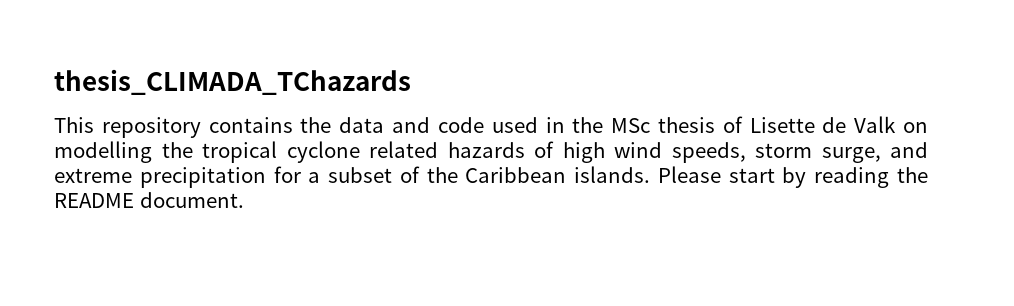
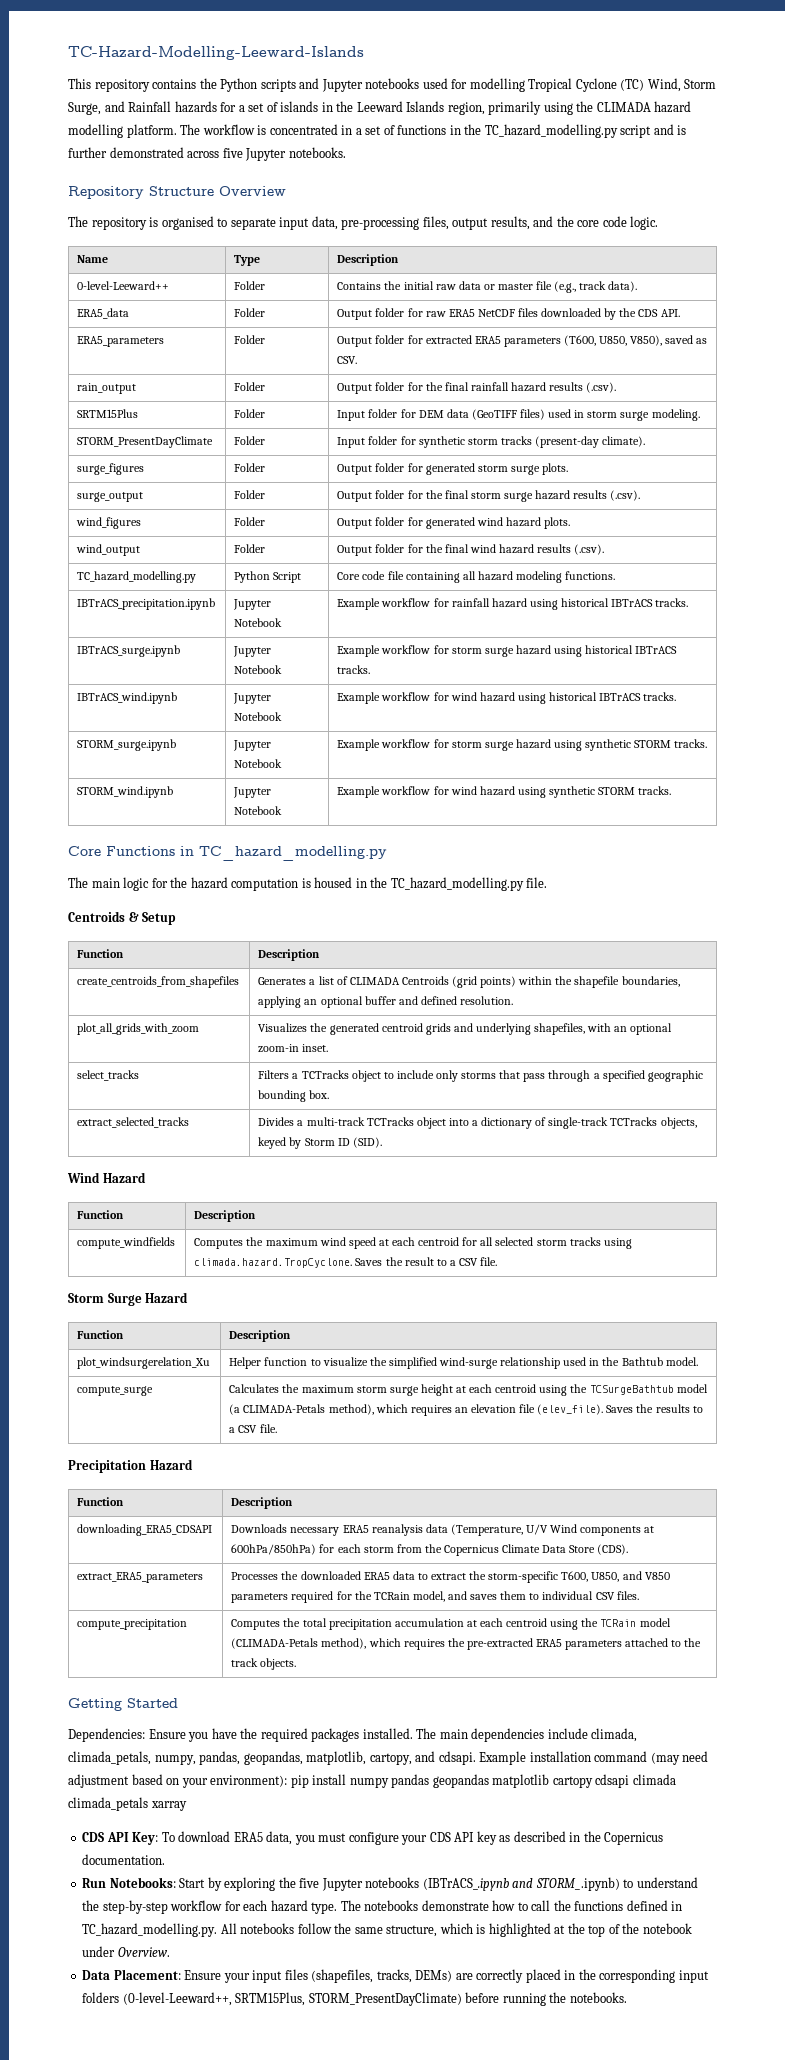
[54,69,411,95] thesis_CLIMADA_TChazards -> [68,46,364,60] TC-Hazard-Modelling-Leeward-Islands
[339,116,928,133] [54,141,928,163] [54,166,929,188] [54,192,244,208] data and code used in the MSc thesis of Lisette de Valk on modelling the tropical cyclone related hazards of high wind speeds, storm surge, and extreme precipitation for a subset of the Caribbean islands. Please start by reading the README document. -> [220,78,717,92] [68,101,692,115] [68,124,687,138] [68,147,346,161] [68,186,286,199] [68,216,659,230] [77,255,109,263] [234,255,261,266] [337,254,400,266] [77,281,170,290] [234,281,266,290] [337,281,638,293] [77,308,130,319] [234,308,266,317] [337,308,680,320] [77,336,165,347] [234,335,266,344] [337,335,708,347] [337,356,358,364] [77,383,137,394] [234,382,266,391] [337,382,617,394] [77,409,139,418] [234,409,266,418] [337,409,700,421] [77,436,214,448] [234,436,266,445] [337,436,646,448] [77,463,145,475] [234,463,266,472] [337,463,569,475] [77,492,144,502] [234,490,266,499] [337,490,641,502] [76,517,142,529] [234,517,266,526] [337,517,571,529] [76,544,141,556] [234,544,266,553] [337,544,605,556] [77,571,197,583] [234,571,302,583] [337,571,616,583] [77,598,216,610] [233,599,272,610] [234,618,283,627] [337,598,689,610] [77,645,181,657] [233,646,272,657] [234,665,283,674] [337,645,678,657] [337,665,371,674] [77,692,178,704] [233,693,272,704] [234,712,283,721] [337,692,677,704] [77,739,177,751] [233,740,272,751] [234,759,283,768] [337,739,708,751] [77,786,174,798] [233,787,272,798] [234,806,283,815] [337,786,672,798] [68,846,387,861] [68,877,548,891] [68,911,177,925] [77,949,125,958] [258,949,321,961] [77,976,240,988] [258,976,680,988] [258,996,514,1008] [77,1023,200,1035] [258,1023,673,1035] [258,1044,329,1053] [77,1070,140,1081] [258,1070,703,1082] [258,1090,330,1102] [77,1117,190,1128] [258,1117,697,1129] [258,1137,382,1149] [67,1172,146,1183] [77,1210,125,1219] [194,1210,257,1222] [77,1237,176,1249] [194,1237,632,1249] [194,1257,498,1268] [68,1292,189,1306] [77,1330,125,1339] [229,1330,292,1342] [77,1357,211,1369] [229,1357,698,1369] [77,1386,154,1396] [229,1384,708,1396] [229,1404,703,1416] [229,1424,277,1433] [68,1459,193,1473] [77,1497,125,1506] [231,1497,294,1509] [77,1524,213,1536] [231,1524,655,1536] [231,1544,629,1556] [77,1572,204,1583] [231,1571,670,1583] [231,1591,639,1603] [77,1619,188,1630] [231,1618,671,1630] [231,1638,702,1650] [231,1658,297,1670] [68,1698,178,1711] [68,1728,638,1742] [68,1751,709,1765] [68,1774,676,1788] [68,1797,187,1811] [82,1831,664,1845] [82,1854,166,1865] [82,1877,698,1891] [82,1900,683,1914] [82,1923,692,1937] [82,1946,170,1957] [82,1969,709,1983] [82,1992,627,2006] Python scripts and Jupyter notebooks used for modelling Tropical Cyclone (TC) Wind, Storm Surge, and Rainfall hazards for a set of islands in the Leeward Islands region, primarily using the CLIMADA hazard modelling platform. The workflow is concentrated in a set of functions in the TC_hazard_modelling.py script and is further demonstrated across five Jupyter notebooks. // Repository Structure Overview // The repository is organised to separate input data, pre-processing files, output results, and the core code logic. // Name | Type | Description // 0-level-Leeward++ | Folder | Contains the initial raw data or master file (e.g., track data). // ERA5_data | Folder | Output folder for raw ERA5 NetCDF files downloaded by the CDS API. // ERA5_parameters | Folder | Output folder for extracted ERA5 parameters (T600, U850, V850), saved as CSV. // rain_output | Folder | Output folder for the final rainfall hazard results (.csv). // SRTM15Plus | Folder | Input folder for DEM data (GeoTIFF files) used in storm surge modeling. // STORM_PresentDayClimate | Folder | Input folder for synthetic storm tracks (present-day climate). // surge_figures | Folder | Output folder for generated storm surge plots. // surge_output | Folder | Output folder for the final storm surge hazard results (.csv). // wind_figures | Folder | Output folder for generated wind hazard plots. // wind_output | Folder | Output folder for the final wind hazard results (.csv). // TC_hazard_modelling.py | Python Script | Core code file containing all hazard modeling functions. // IBTrACS_precipitation.ipynb | Jupyter Notebook | Example workflow for rainfall hazard using historical IBTrACS tracks. // IBTrACS_surge.ipynb | Jupyter Notebook | Example workflow for storm surge hazard using historical IBTrACS tracks. // IBTrACS_wind.ipynb | Jupyter Notebook | Example workflow for wind hazard using historical IBTrACS tracks. // STORM_surge.ipynb | Jupyter Notebook | Example workflow for storm surge hazard using synthetic STORM tracks. // STORM_wind.ipynb | Jupyter Notebook | Example workflow for wind hazard using synthetic STORM tracks. // Core Functions in TC_hazard_modelling.py // The main logic for the hazard computation is housed in the TC_hazard_modelling.py file. // Centroids & Setup // Function | Description // create_centroids_from_shapefiles | Generates a list of CLIMADA Centroids (grid points) within the shapefile boundaries, applying an optional buffer and defined resolution. // plot_all_grids_with_zoom | Visualizes the generated centroid grids and underlying shapefiles, with an optional zoom-in inset. // select_tracks | Filters a TCTracks object to include only storms that pass through a specified geographic bounding box. // extract_selected_tracks | Divides a multi-track TCTracks object into a dictionary of single-track TCTracks objects, keyed by Storm ID (SID). // Wind Hazard // Function | Description // compute_windfields | Computes the maximum wind speed at each centroid for all selected storm tracks using climada.hazard.TropCyclone. Saves the result to a CSV file. // Storm Surge Hazard // Function | Description // plot_windsurgerelation_Xu | Helper function to visualize the simplified wind-surge relationship used in the Bathtub model. // compute_surge | Calculates the maximum storm surge height at each centroid using the TCSurgeBathtub model (a CLIMADA-Petals method), which requires an elevation file (elev_file). Saves the results to a CSV file. // Precipitation Hazard // Function | Description // downloading_ERA5_CDSAPI | Downloads necessary ERA5 reanalysis data (Temperature, U/V Wind components at 600hPa/850hPa) for each storm from the Copernicus Climate Data Store (CDS). // extract_ERA5_parameters | Processes the downloaded ERA5 data to extract the storm-specific T600, U850, and V850 parameters required for the TCRain model, and saves them to individual CSV files. // compute_precipitation | Computes the total precipitation accumulation at each centroid using the TCRain model (CLIMADA-Petals method), which requires the pre-extracted ERA5 parameters attached to the track objects. // Getting Started // Dependencies: Ensure you have the required packages installed. The main dependencies include climada, climada_petals, numpy, pandas, geopandas, matplotlib, cartopy, and cdsapi. Example installation command (may need adjustment based on your environment): pip install numpy pandas geopandas matplotlib cartopy cdsapi climada climada_petals xarray // CDS API Key: To download ERA5 data, you must configure your CDS API key as described in the Copernicus documentation. // Run Notebooks: Start by exploring the five Jupyter notebooks (IBTrACS_.ipynb and STORM_.ipynb) to understand the step-by-step workflow for each hazard type. The notebooks demonstrate how to call the functions defined in TC_hazard_modelling.py. All notebooks follow the same structure, which is highlighted at the top of the notebook under Overview. // Data Placement: Ensure your input files (shapefiles, tracks, DEMs) are correctly placed in the corresponding input folders (0-level-Leeward++, SRTM15Plus, STORM_PresentDayClimate) before running the notebooks.

